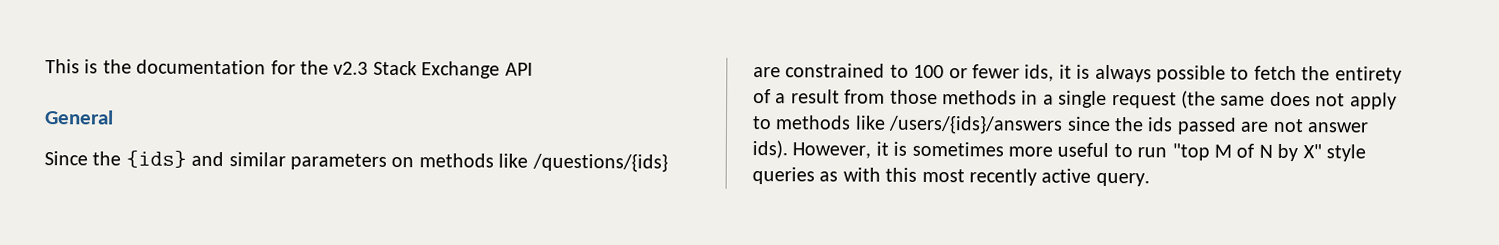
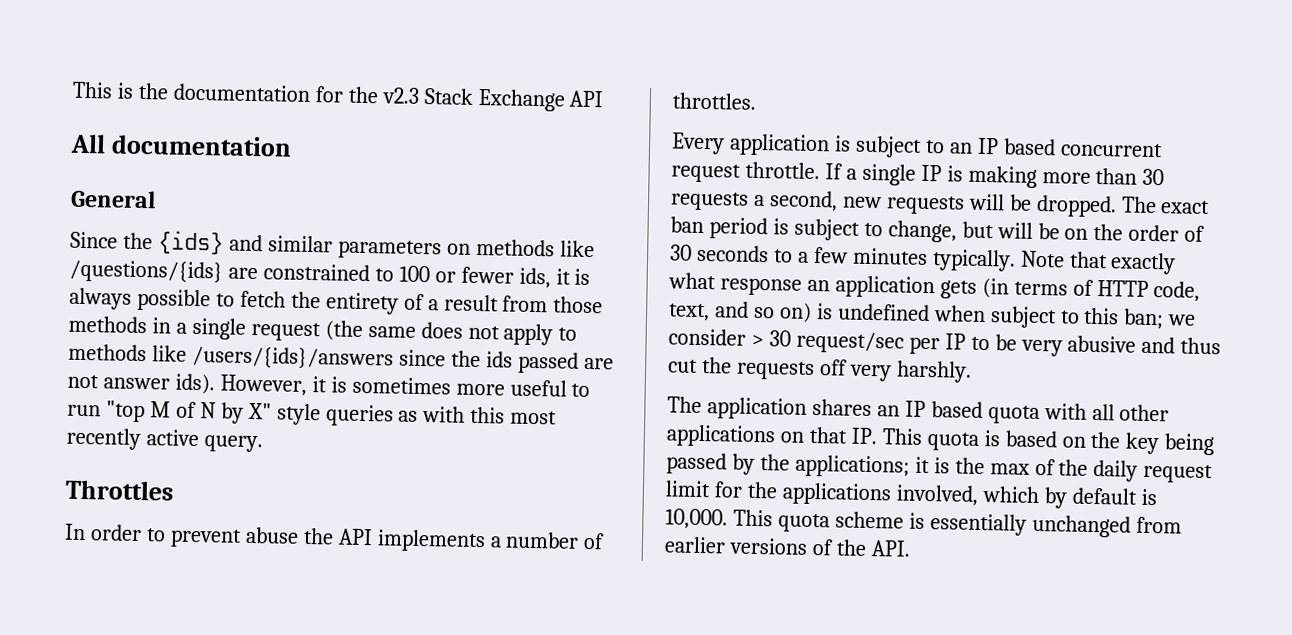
(533, 69) none -> [70,133,292,157] // All documentation
(1150, 179) none -> [65,479,175,501] [64,523,606,553] [672,92,756,110] [671,132,1163,158] [671,161,1165,188] [670,190,1211,218] [670,216,1206,243] [670,244,1177,275] [668,272,1201,302] [668,301,1197,330] [668,328,1222,357] [668,356,972,383] [667,396,1170,425] [666,424,1216,456] [666,452,1214,484] [665,480,1158,509] [665,508,1182,538] [664,536,911,557] // Throttles // In order to prevent abuse the API implements a number of throttles. // Every application is subject to an IP based concurrent request throttle. If a single IP is making more than 30 requests a second, new requests will be dropped. The exact ban period is subject to change, but will be on the order of 30 seconds to a few minutes typically. Note that exactly what response an application gets (in terms of HTTP code, text, and so on) is undefined when subject to this ban; we consider > 30 request/sec per IP to be very abusive and thus cut the requests off very harshly. // The application shares an IP based quota with all other applications on that IP. This quota is based on the key being passed by the applications; it is the max of the daily request limit for the applications involved, which by default is 10,000. This quota scheme is essentially unchanged from earlier versions of the API.

